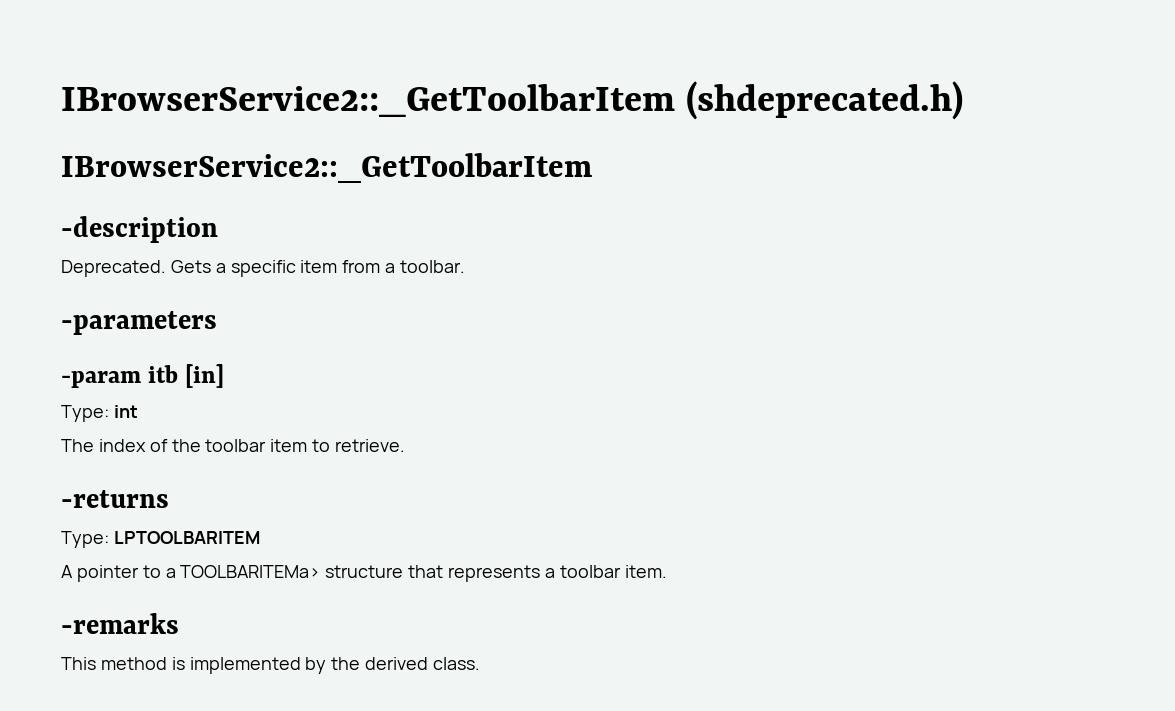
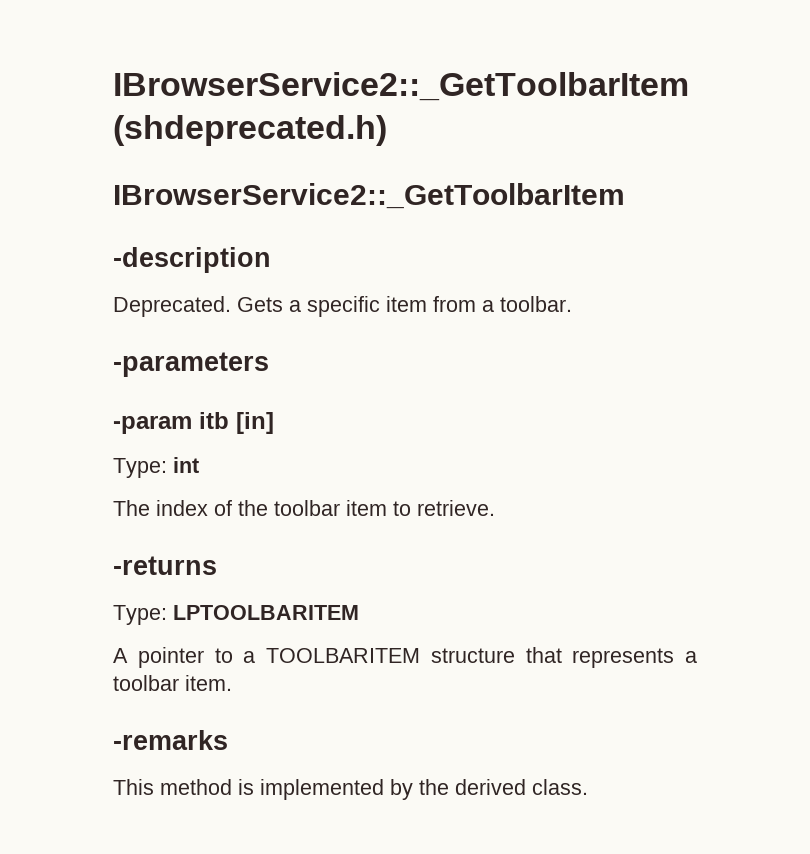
[180,565,321,578] TOOLBARITEMa> -> [266,648,420,663] TOOLBARITEM

